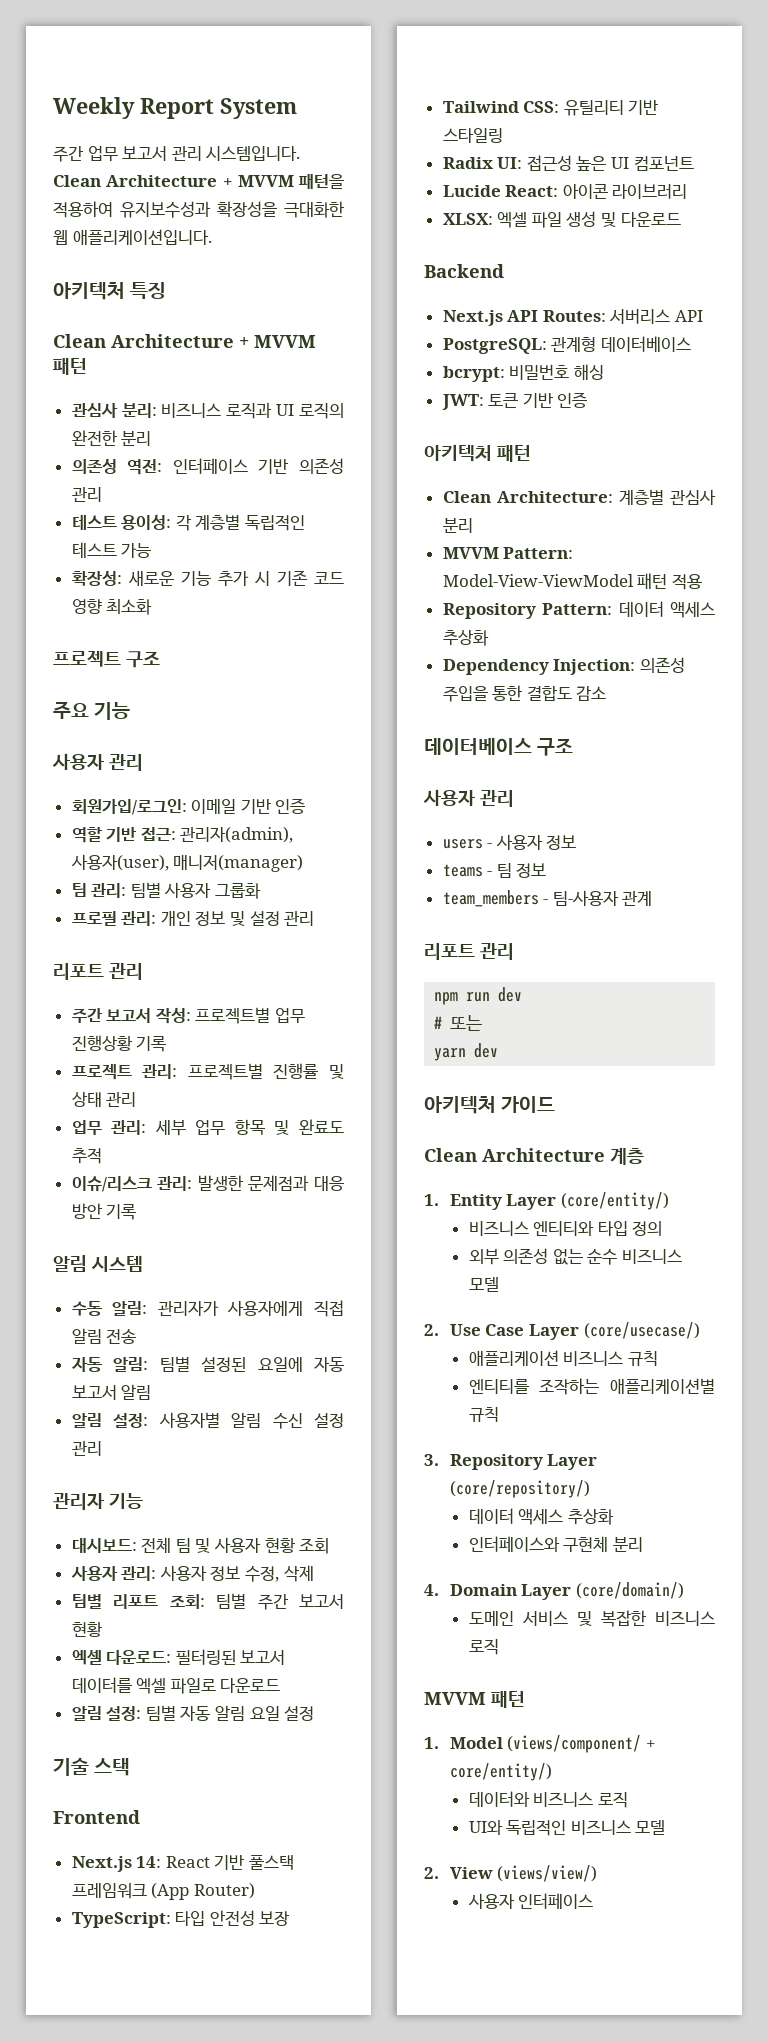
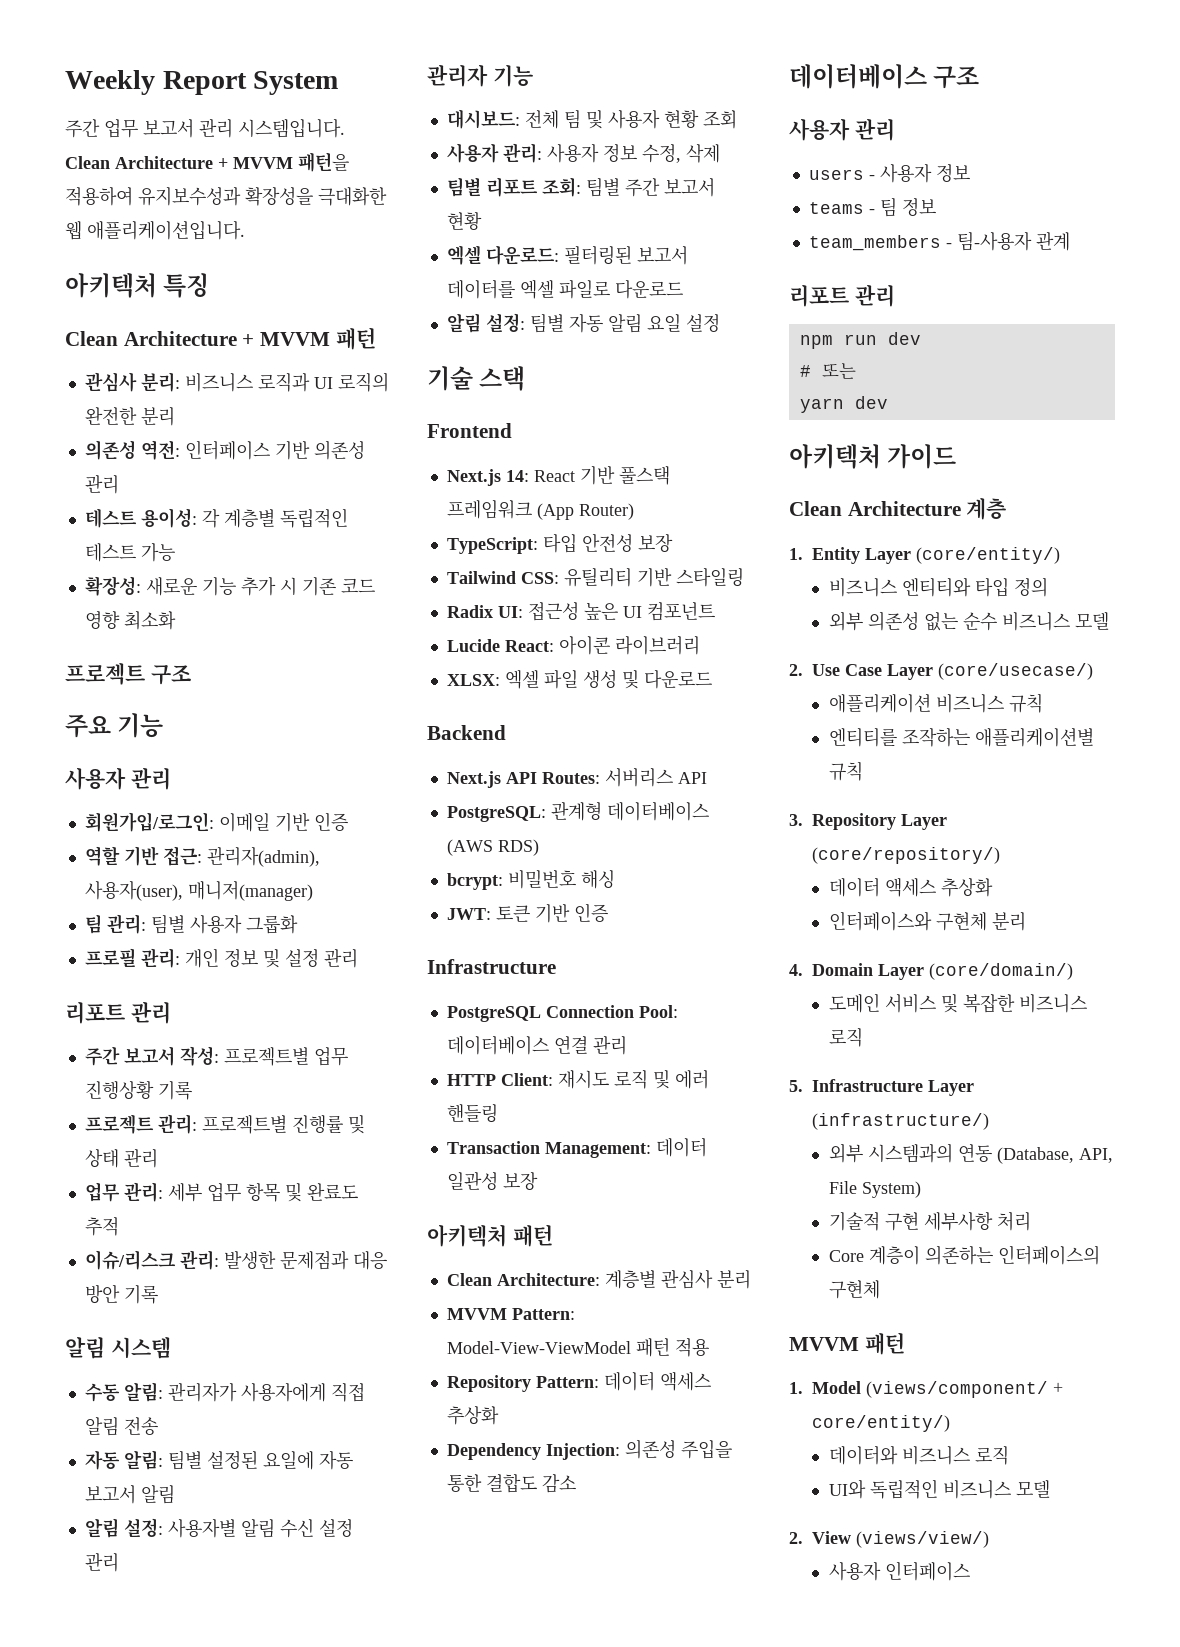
(691, 344) none -> [446,839,539,856] (AWS RDS)
(588, 400) none -> [427,959,556,974] [446,1005,678,1022] [446,1035,627,1055] [446,1070,709,1089] [446,1104,498,1123] [446,1137,707,1158] [446,1172,538,1191] // Infrastructure // PostgreSQL Connection Pool: 데이터베이스 연결 관리 // HTTP Client: 재시도 로직 및 에러 핸들링 // Transaction Management: 데이터 일관성 보장
(499, 1647) none -> [789,1079,974,1096] [812,1113,989,1130] [828,1143,1113,1164] [828,1181,921,1198] [828,1211,1031,1231] [828,1245,1100,1265] [828,1280,880,1299] // 5. Infrastructure Layer (infrastructure/) // 외부 시스템과의 연동 (Database, API, File System) // 기술적 구현 세부사항 처리 // Core 계층이 의존하는 인터페이스의 구현체

